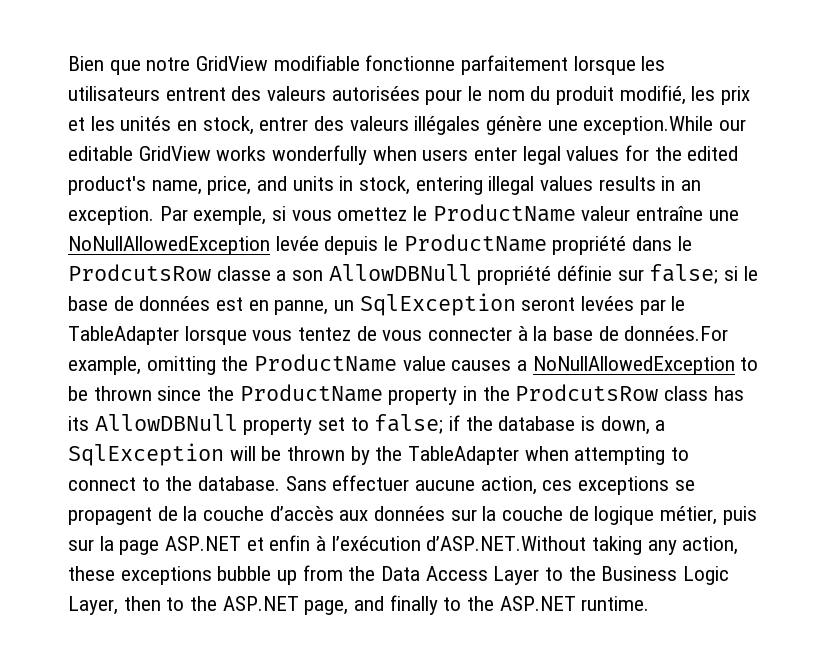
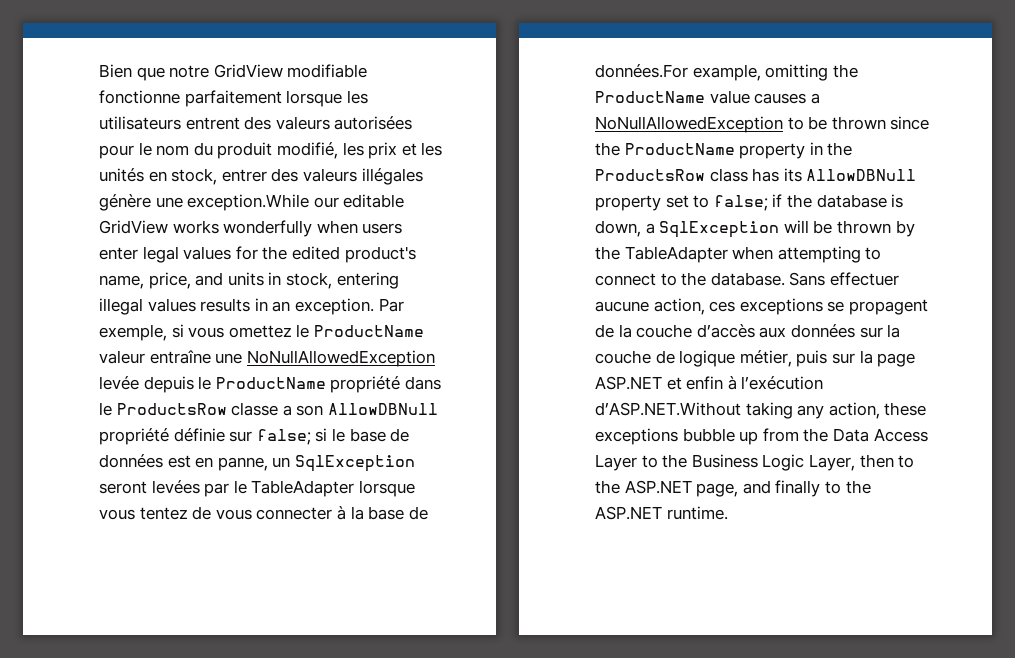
[68,264,211,281] ProdcutsRow -> [116,403,227,415] ProductsRow
[515,384,659,401] ProdcutsRow -> [595,169,705,181] ProductsRow

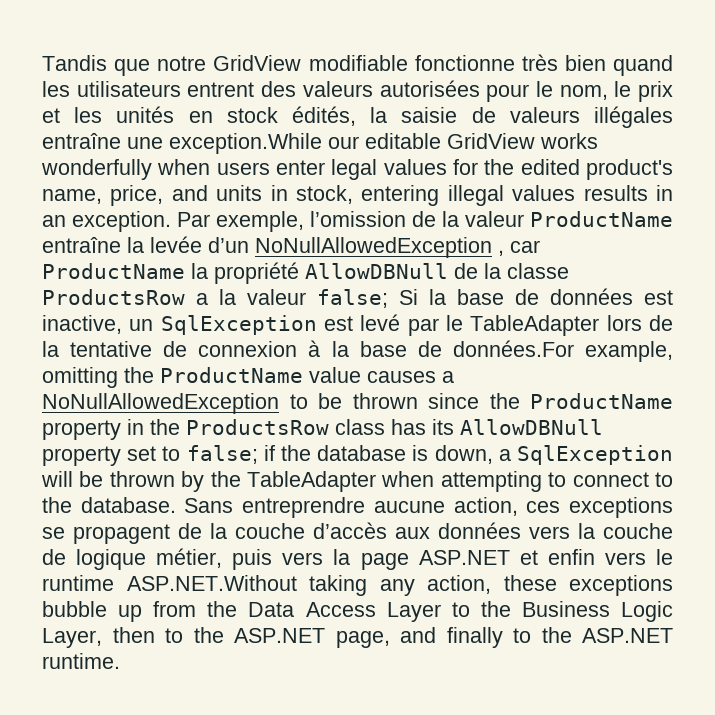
[99,64,132,78] Bien -> [42,55,107,71] Tandis
[184,90,343,107] parfaitement lorsque -> [521,54,673,76] très bien quand
[156,142,364,159] nom du produit modifié, les -> [559,81,632,100] nom, le
[171,168,299,185] stock, entrer des -> [226,106,496,126] stock édités, la saisie de
[99,194,151,211] génère -> [42,133,121,149] entraîne
[171,324,424,338] [99,350,435,367] [99,376,441,393] [99,402,438,416] [99,428,410,445] [99,454,415,472] [99,480,415,497] [99,506,333,520] si vous omettez le ProductName valeur entraîne une NoNullAllowedException levée depuis le ProductName propriété dans le ProductsRow classe a son AllowDBNull propriété définie sur false; si le base de données est en panne, un SqlException seront levées par le TableAdapter lorsque vous tentez de vous connecter -> [310,211,673,227] [42,236,540,258] [42,262,569,284] [42,288,673,308] [42,314,673,336] [42,341,298,357] l’omission de la valeur ProductName entraîne la levée d’un NoNullAllowedException , car ProductName la propriété AllowDBNull de la classe ProductsRow a la valeur false; Si la base de données est inactive, un SqlException est levé par le TableAdapter lors de la tentative de connexion
[829,272,899,286] effectuer -> [242,497,366,518] entreprendre
[859,327,883,338] sur -> [529,526,570,539] vers
[831,353,855,364] sur -> [282,552,324,565] vers
[727,376,824,390] [595,402,741,416] à l’exécution d’ASP.NET.Without -> [604,549,673,565] [42,575,297,591] vers le runtime ASP.NET.Without

